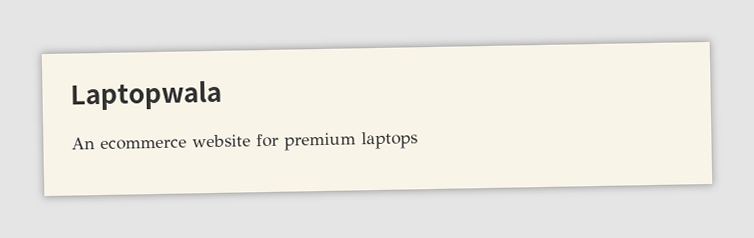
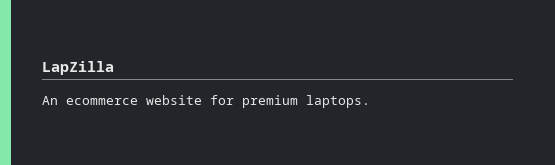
[70,79,222,111] Laptopwala -> [42,61,114,75] LapZilla
[361,131,418,150] laptops -> [306,95,370,108] laptops.

